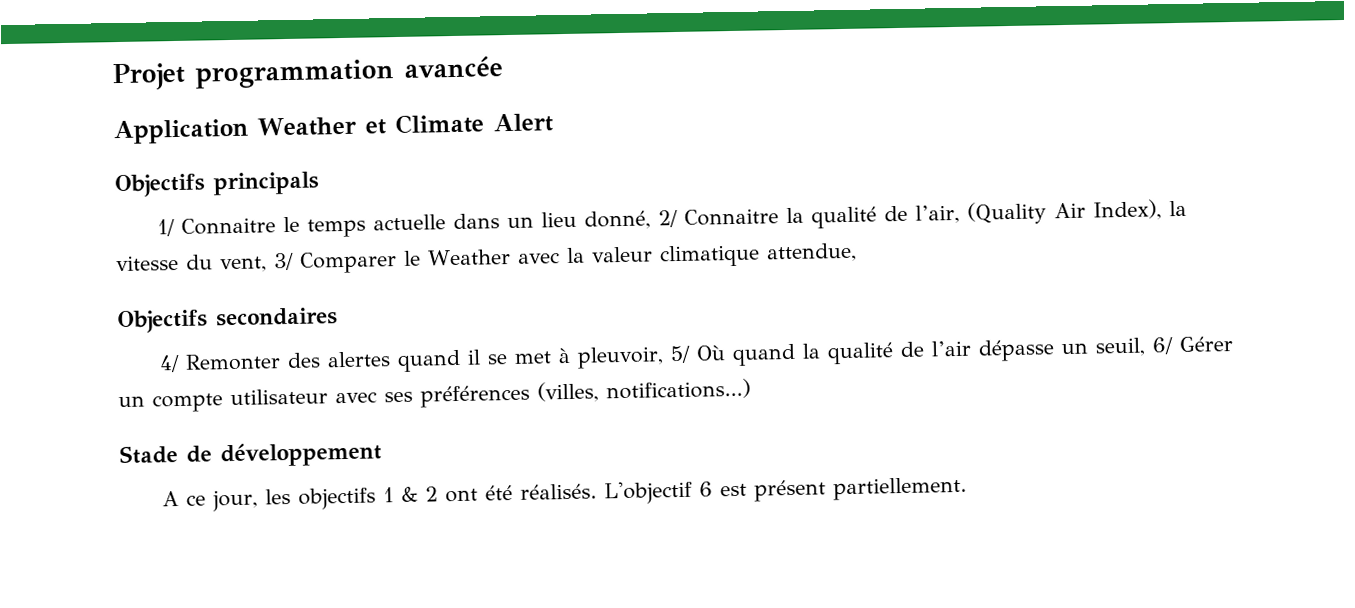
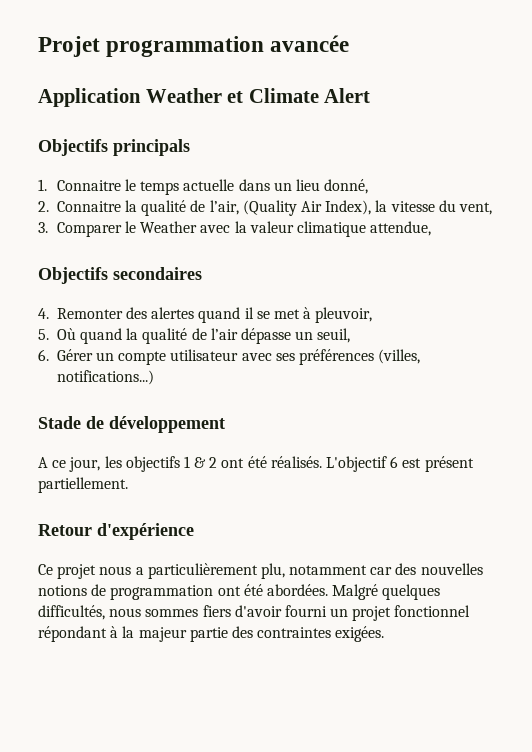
[156,219,175,237] 1/ -> [38,179,47,191] 1.
[657,209,678,228] 2/ -> [38,201,49,212] // 2.
[274,252,294,271] 3/ -> [38,222,48,233] // 3.
[158,354,180,373] 4/ -> [38,308,49,319] 4.
[669,345,691,364] 5/ -> [38,329,49,340] // 5.
[1151,337,1173,355] 6/ -> [38,349,49,361] // 6.
(967, 488) none -> [38,523,194,540] [38,563,483,579] [38,584,441,600] [38,605,471,621] [38,626,385,642] // Retour d'expérience // Ce projet nous a particulièrement plu, notamment car des nouvelles notions de programmation ont été abordées. Malgré quelques difficultés, nous sommes fiers d'avoir fourni un projet fonctionnel répondant à la majeur partie des contraintes exigées.

